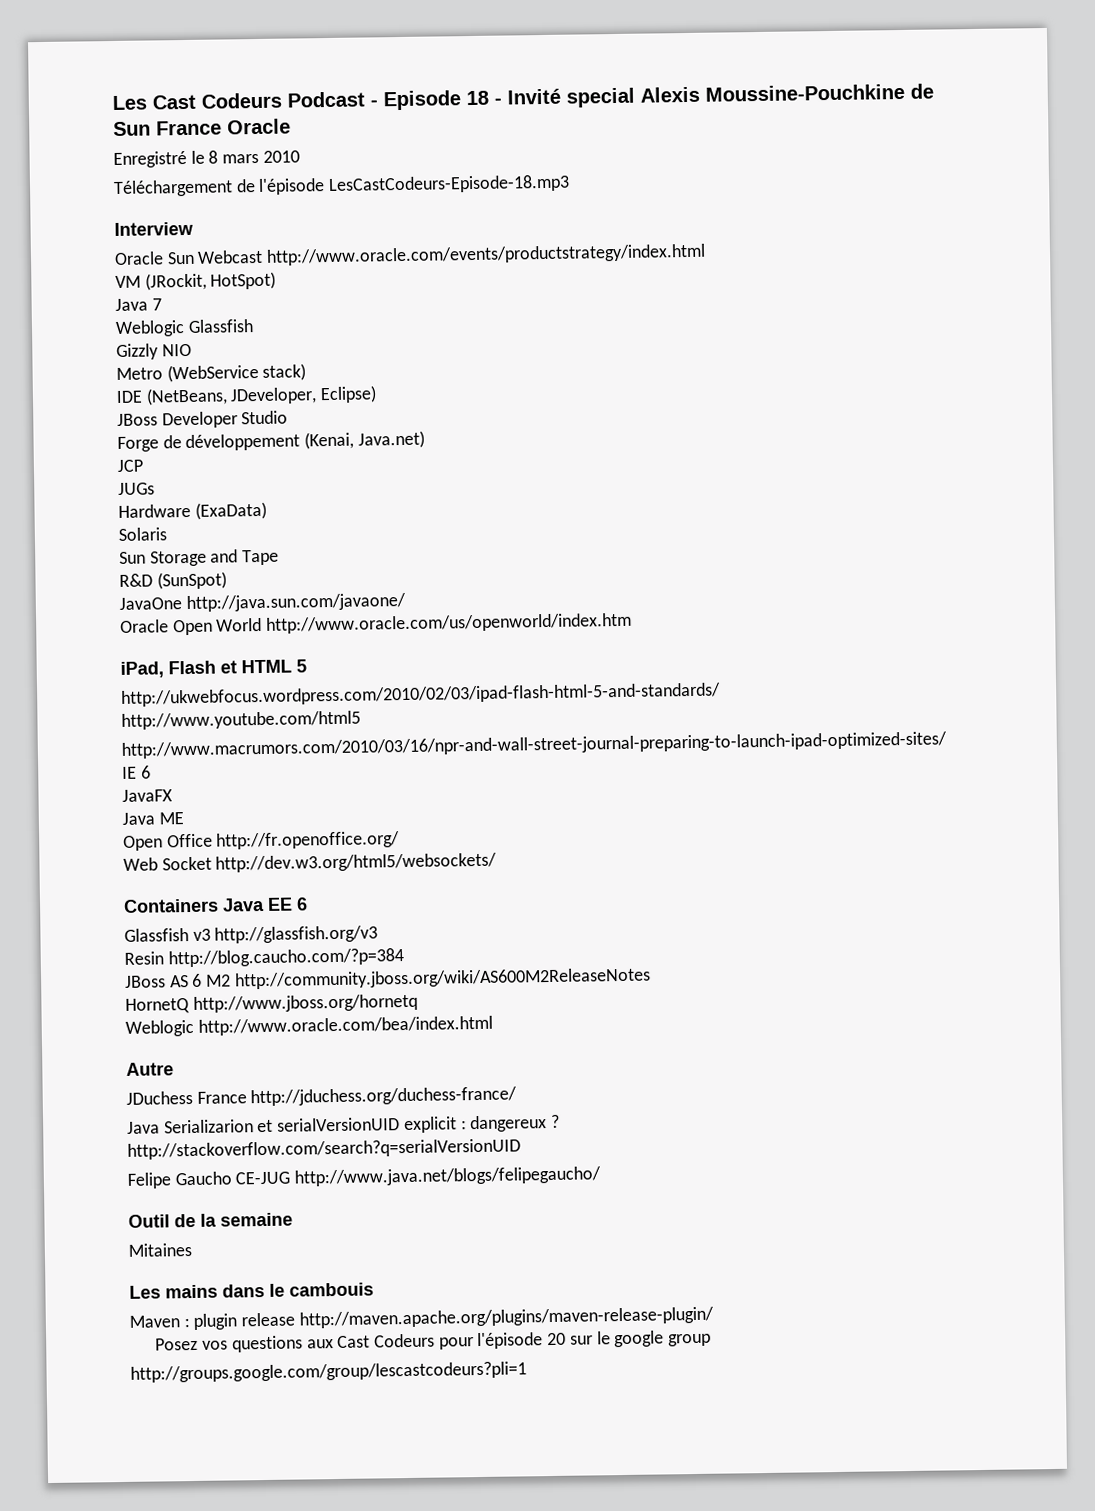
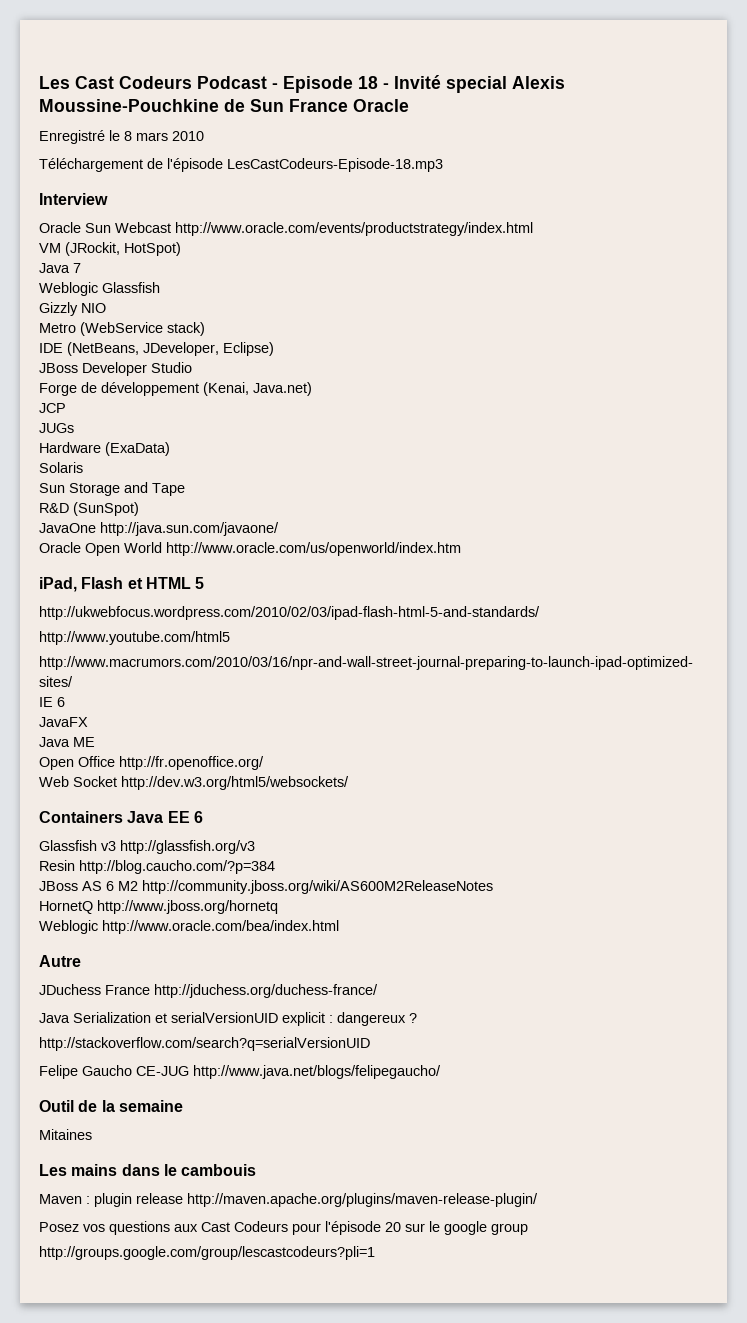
[163,1119,254,1134] Serializarion -> [73,1012,151,1023] Serialization

